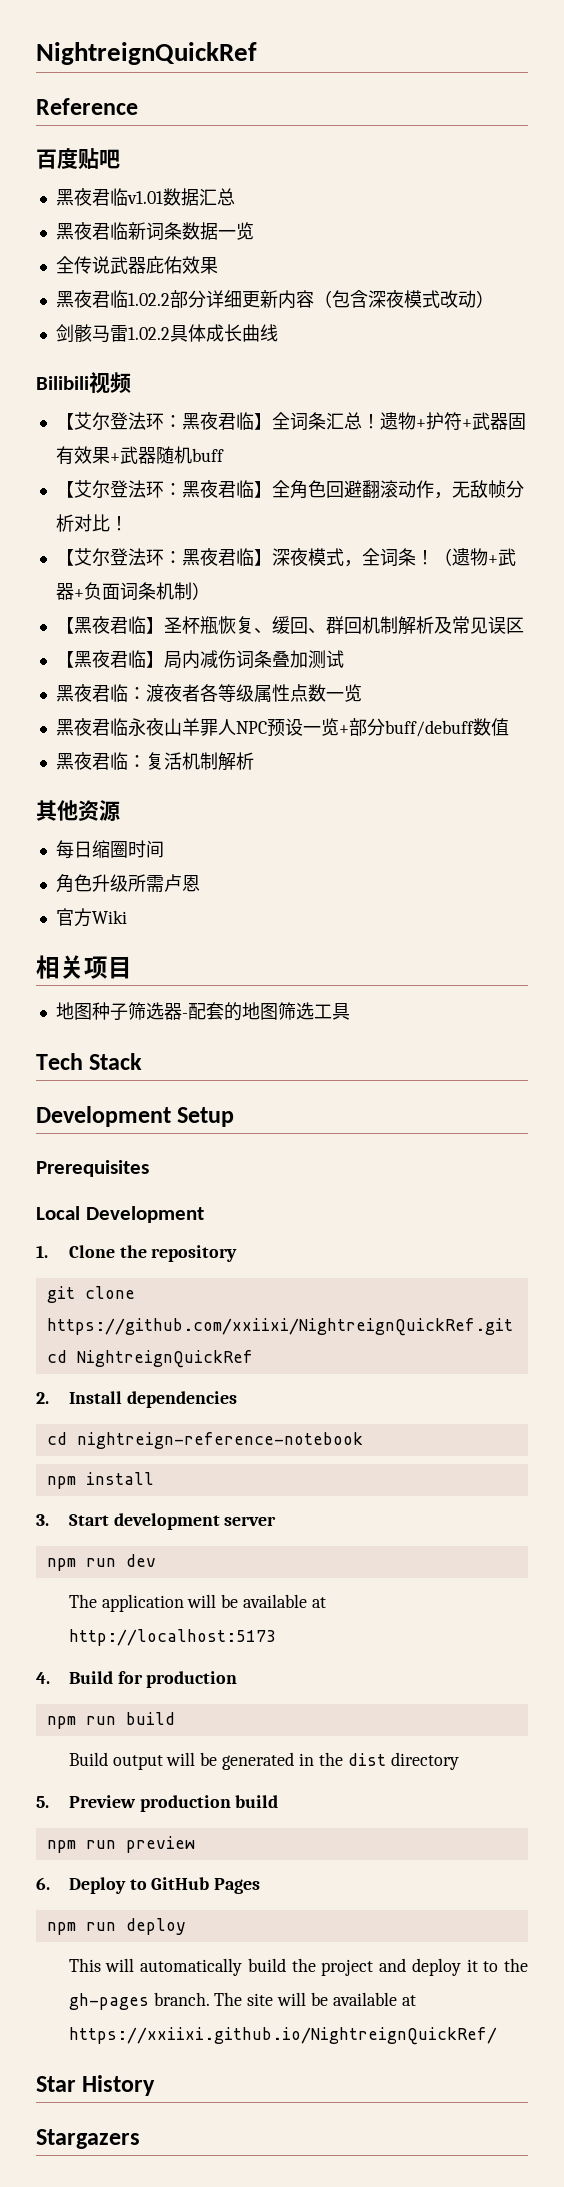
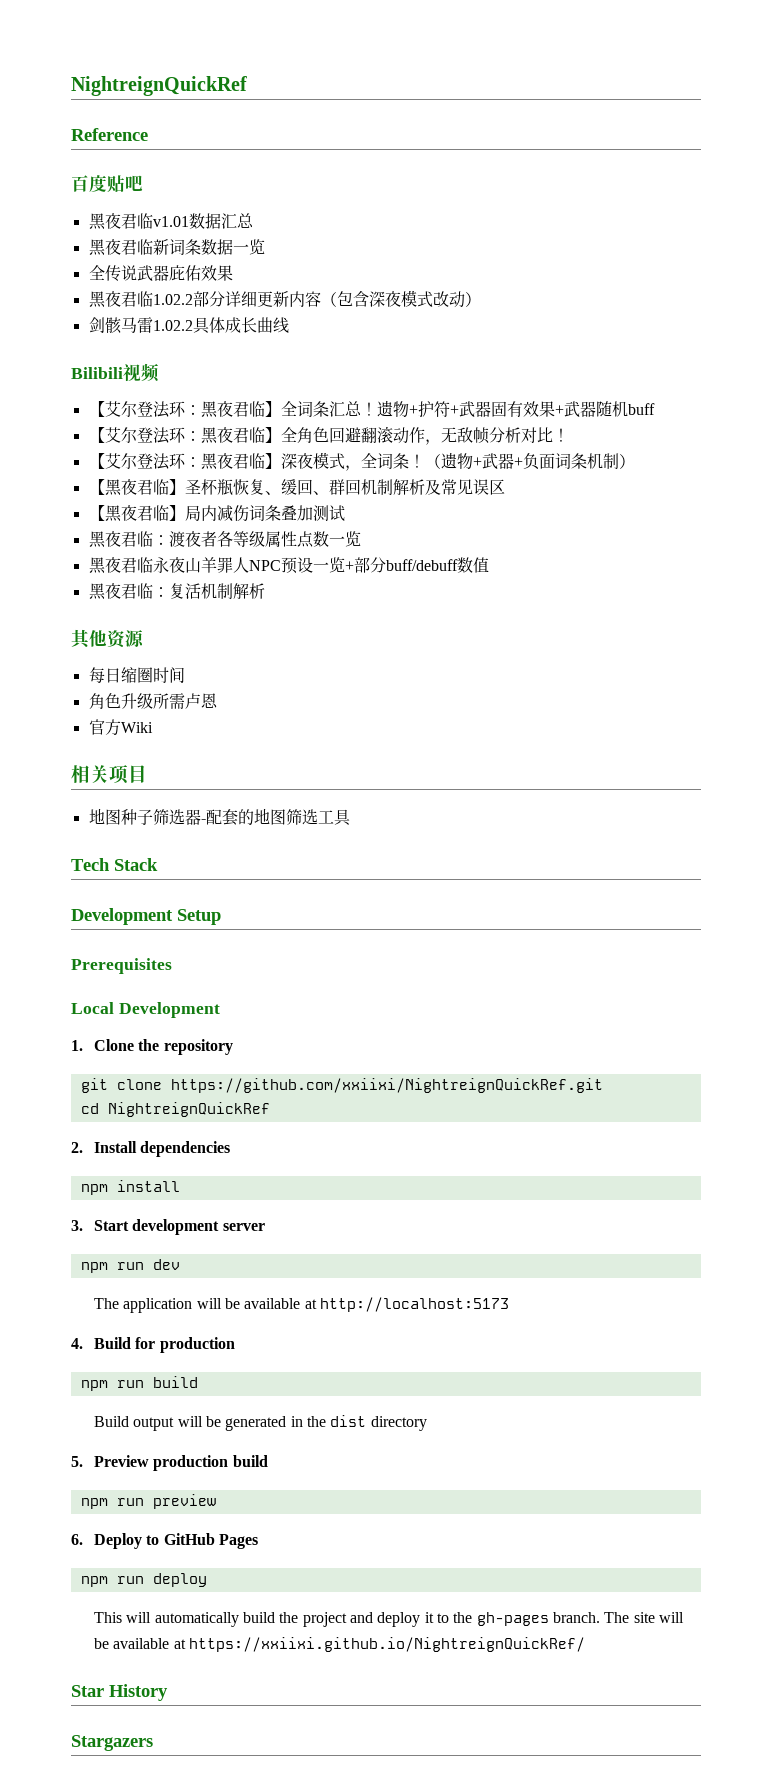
[46,1432,363,1449] // cd nightreign-reference-notebook -> (231, 1149) none

